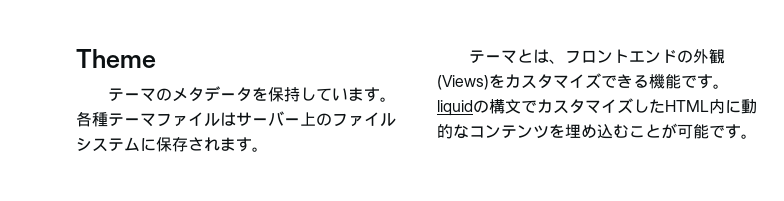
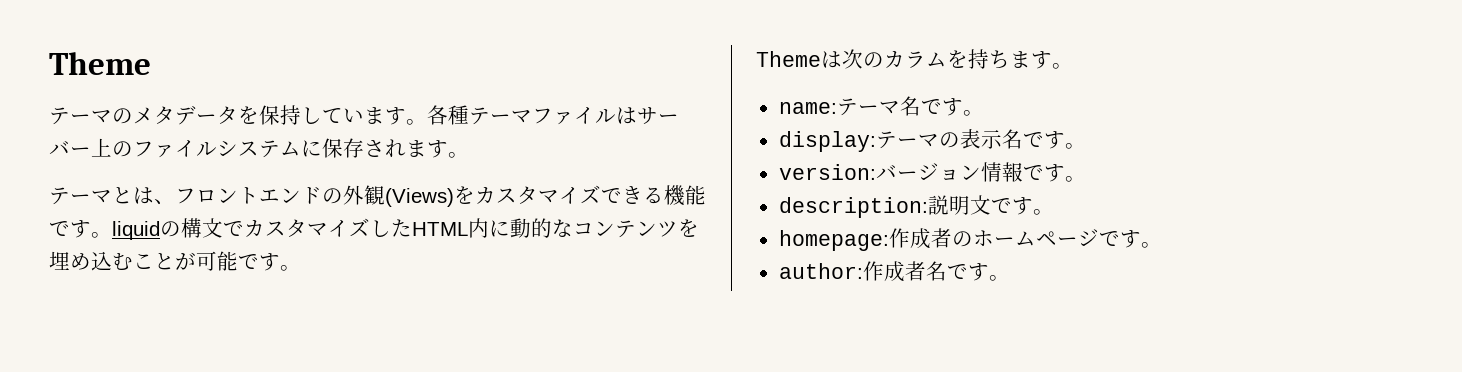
(757, 136) none -> [756,49,1073,69] [778,96,984,116] [778,129,1086,152] [778,162,1086,182] [778,195,1054,218] [778,228,1162,251] [778,261,1010,282] // Themeは次のカラムを持ちます。 // name:テーマ名です。 // display:テーマの表示名です。 // version:バージョン情報です。 // description:説明文です。 // homepage:作成者のホームページです。 // author:作成者名です。

